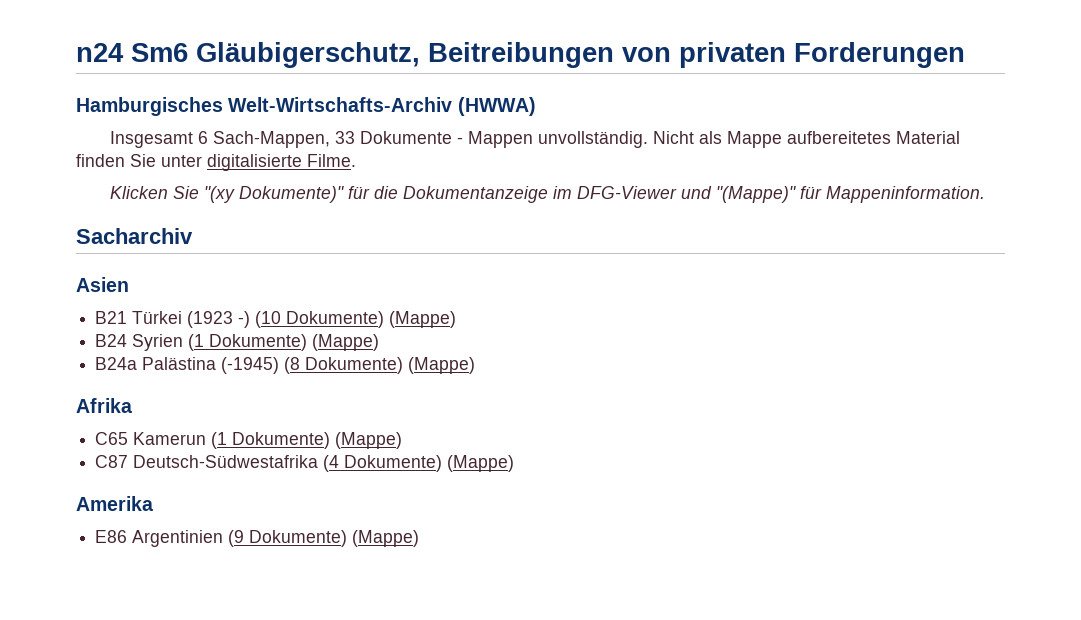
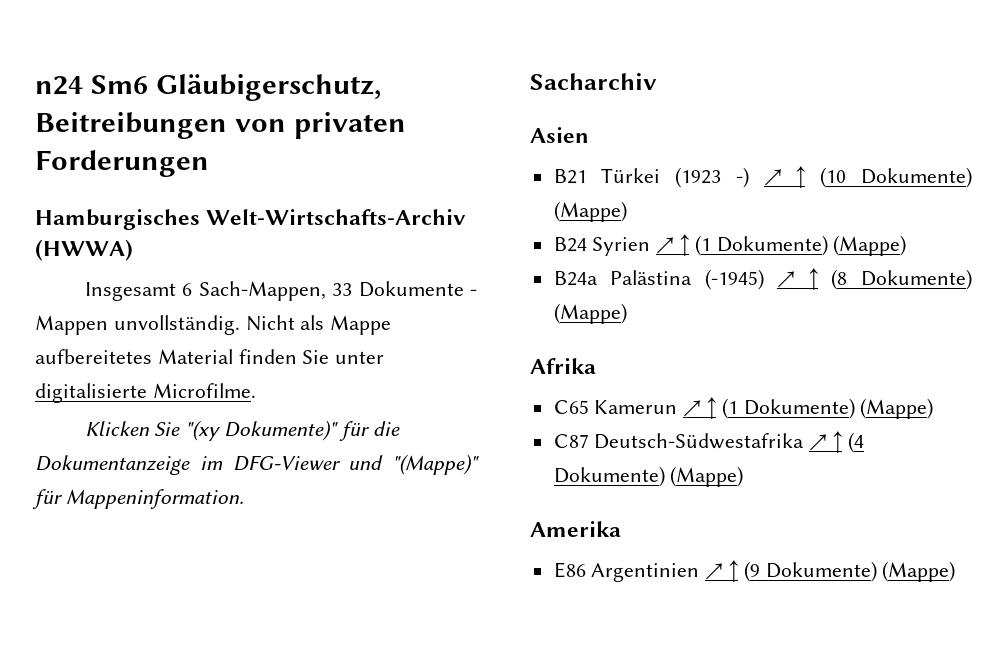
[307,154,356,167] Filme. -> [152,383,256,398] Microfilme.
(251, 319) none -> [763,166,806,188] ↗ ↑
(184, 342) none -> [656,234,690,256] ↗ ↑
(280, 365) none -> [777,268,818,290] ↗ ↑
(207, 438) none -> [683,397,717,419] ↗ ↑
(319, 461) none -> [809,431,843,453] ↗ ↑
(224, 538) none -> [705,560,739,582] ↗ ↑

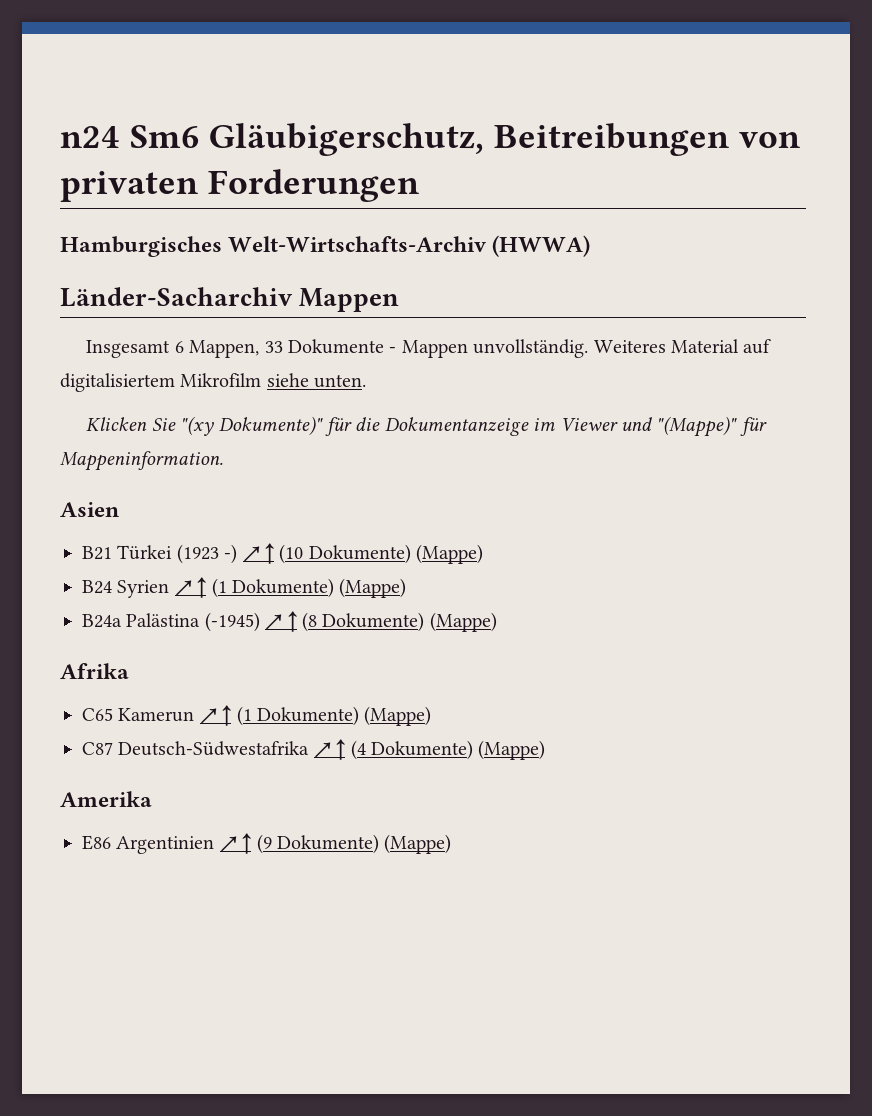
(133, 250) none -> [60,287,400,312] // Länder-Sacharchiv Mappen
[198,281,326,301] Sach-Mappen, -> [189,340,260,358] Mappen,
[245,315,392,335] [35,349,385,364] [35,383,256,403] Nicht als Mappe aufbereitetes Material finden Sie unter digitalisierte Microfilme. -> [593,339,772,354] [60,373,367,392] Weiteres Material auf digitalisiertem Mikrofilm siehe unten.
[232,455,341,471] DFG-Viewer -> [560,418,618,432] Viewer
[530,73,657,90] // Sacharchiv -> (223, 461) none

